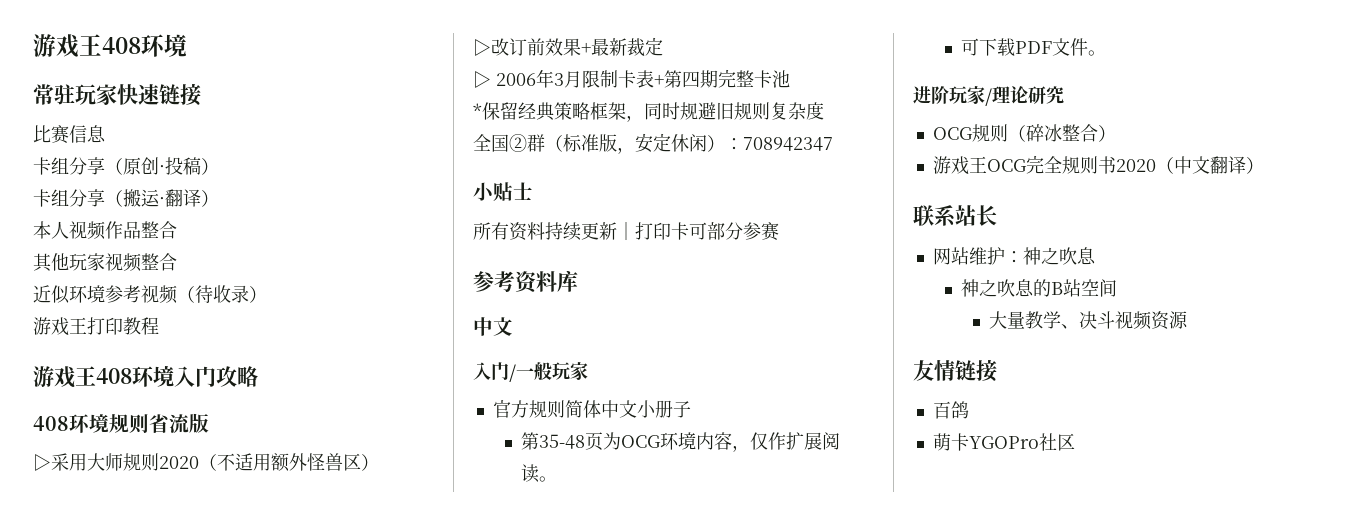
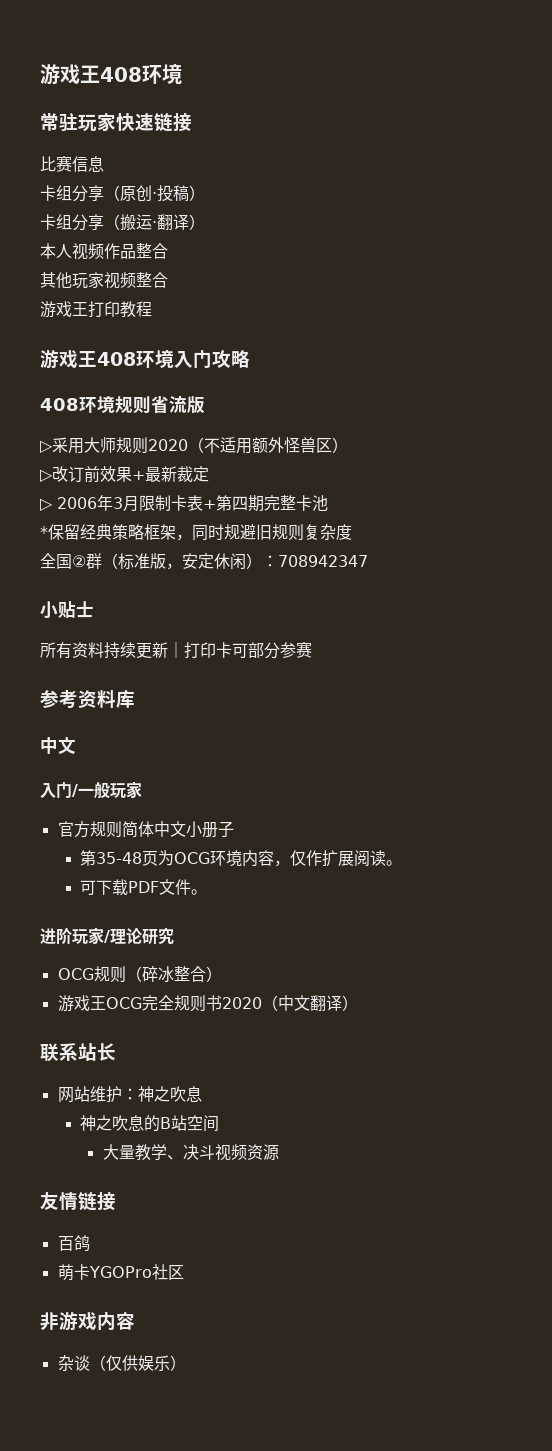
[33,285,267,304] // 近似环境参考视频（待收录） -> (168, 280) none
(1075, 442) none -> [40,1312,135,1331] [57,1355,186,1371] // 非游戏内容 // 杂谈（仅供娱乐）

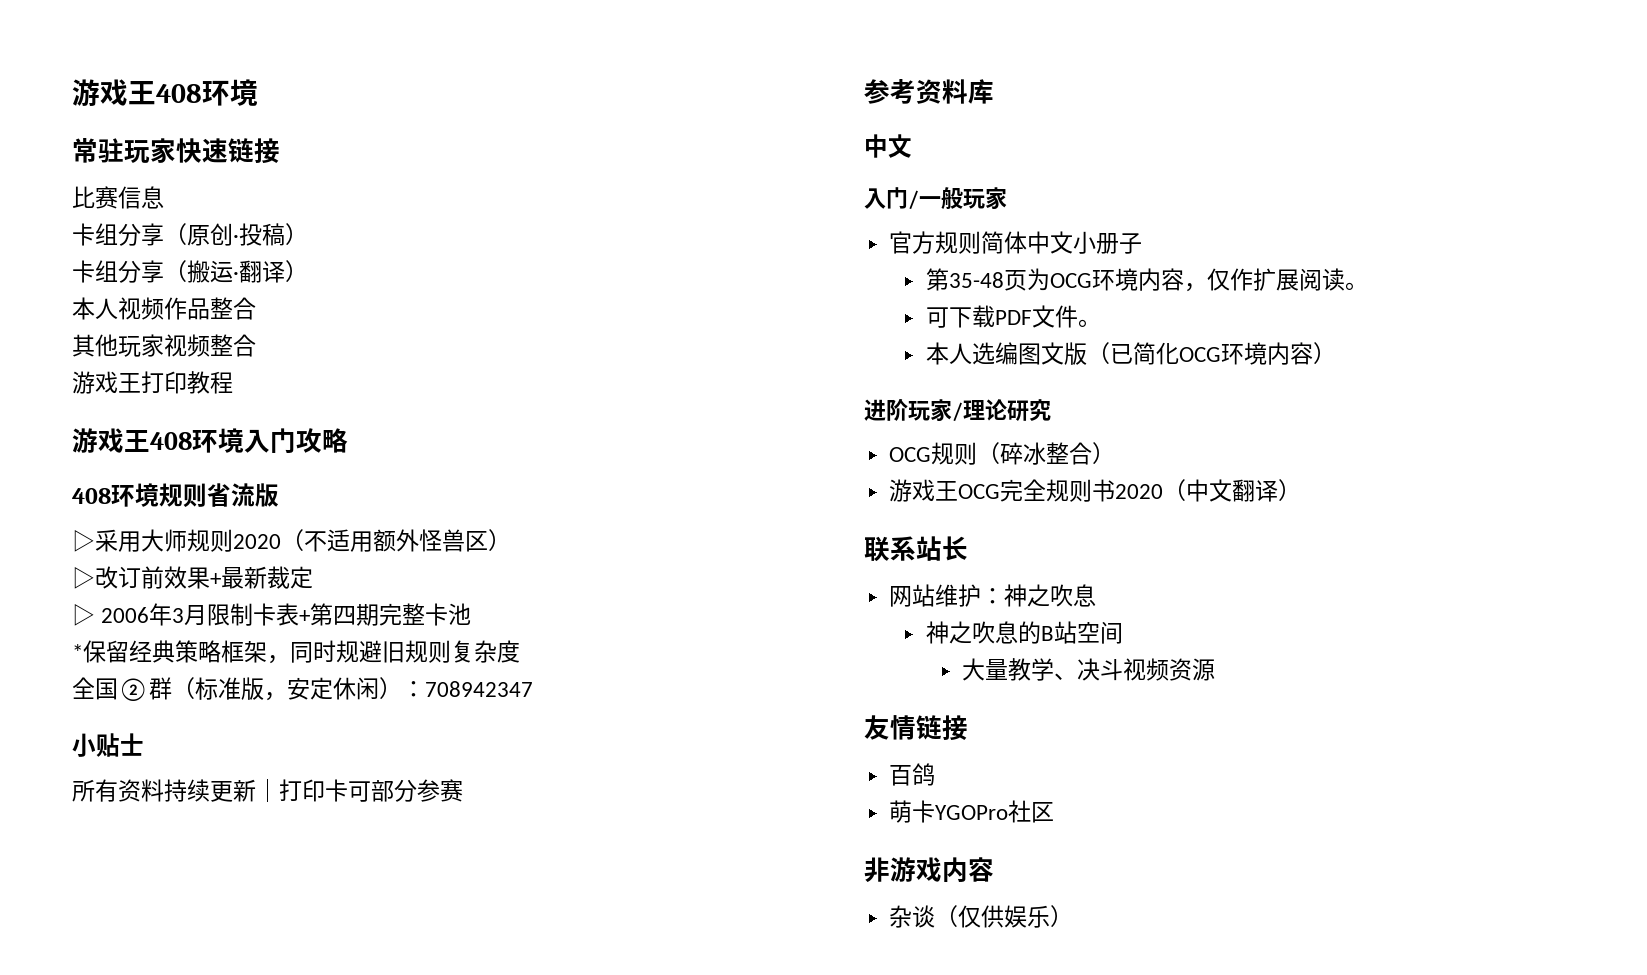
(208, 892) none -> [925,342,1336,365] // 本人选编图文版（已简化OCG环境内容）

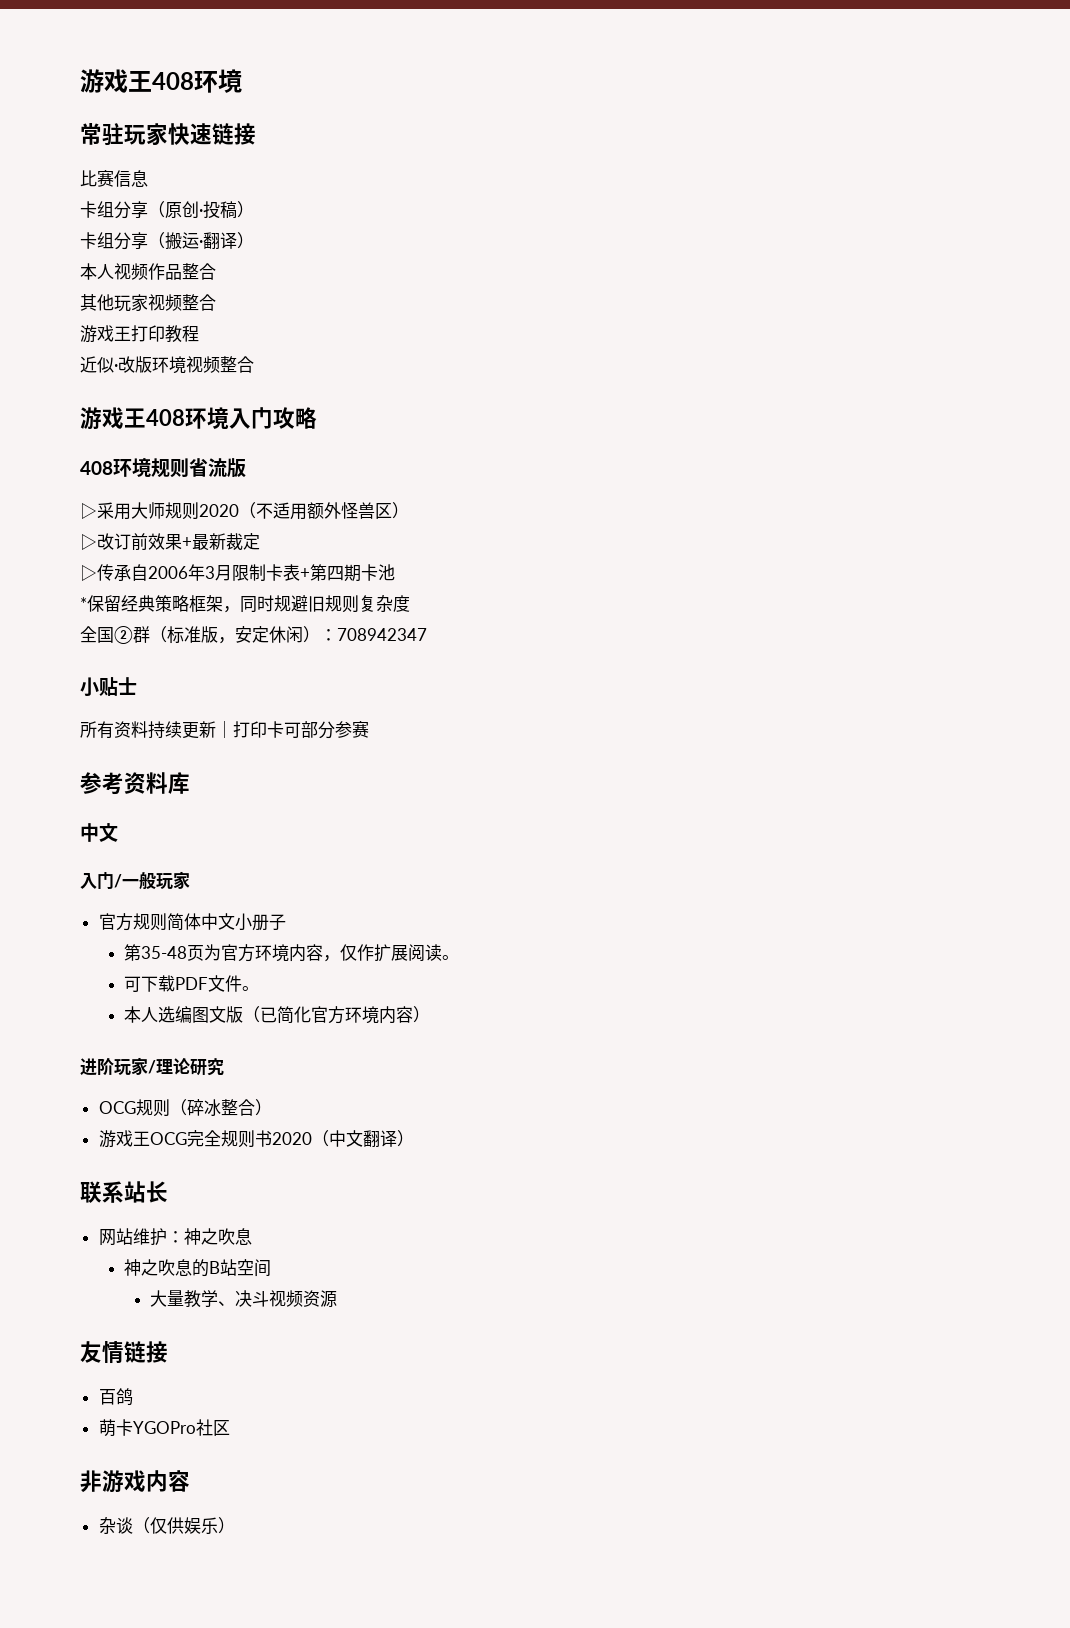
(233, 382) none -> [80,356,254,374] // 近似·改版环境视频整合
(95, 615) none -> [97,564,148,581] 传承自
[379,603,426,626] 完整 -> (361, 573) none
[1049,273,1092,288] OCG -> [221,944,256,962] 官方
[1178,347,1221,362] OCG -> [311,1006,346,1024] 官方

